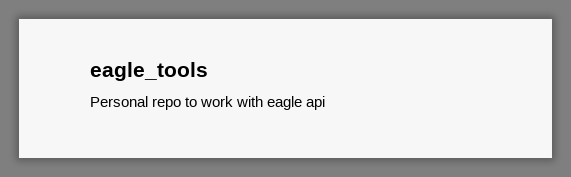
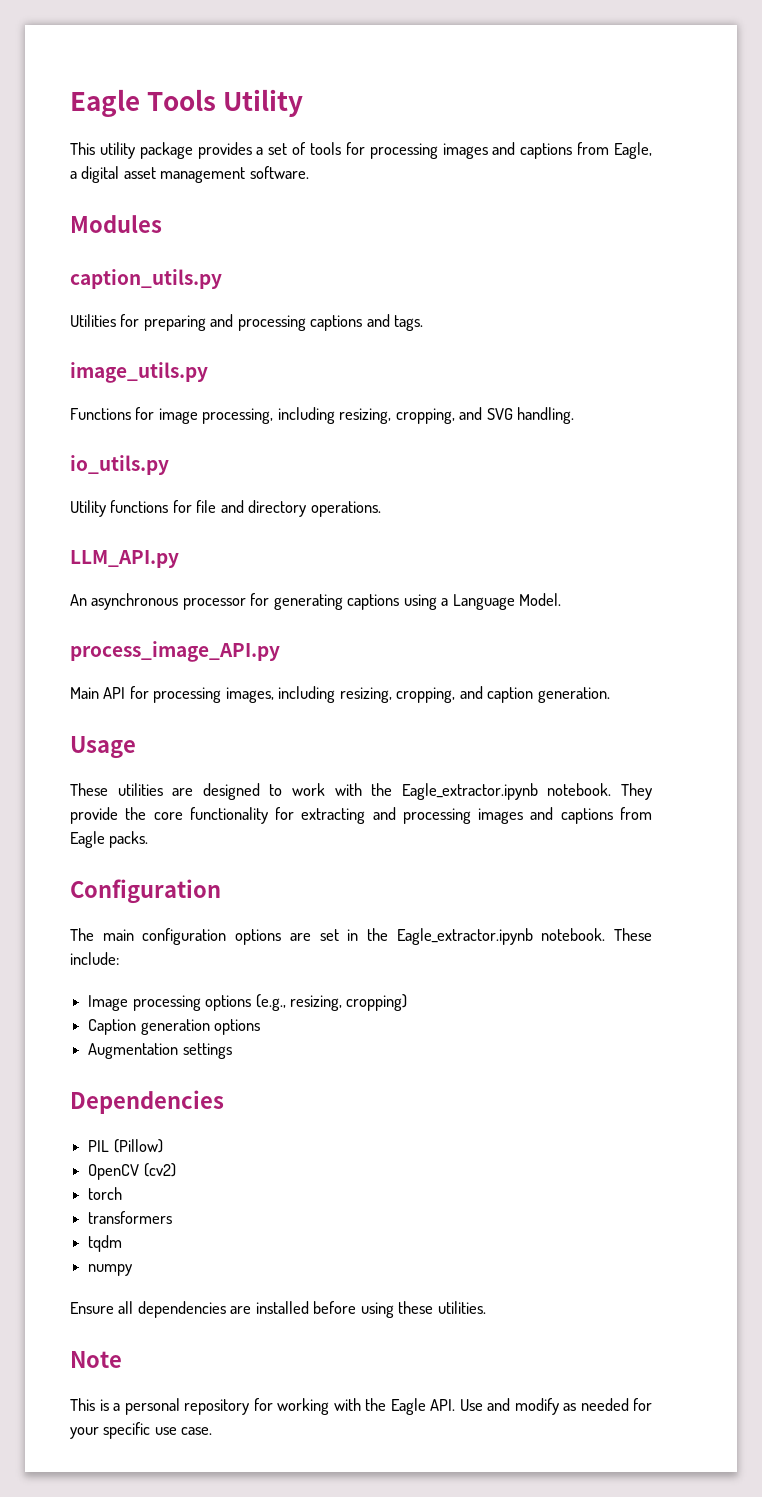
[90,62,208,81] [90,96,326,110] eagle_tools // Personal repo to work with eagle api -> [70,89,304,117] [70,142,652,159] [70,166,309,183] [70,215,162,233] [70,269,222,289] [70,314,424,331] [70,362,208,383] [70,407,575,424] [70,455,169,475] [70,500,381,517] [70,550,179,568] [70,593,562,610] [70,641,280,662] [70,686,610,703] [70,736,136,759] [70,783,652,800] [70,807,652,824] [70,831,149,848] [70,879,221,904] [70,928,653,945] [70,952,119,965] [88,994,408,1011] [88,1019,261,1035] [88,1043,232,1059] [70,1090,224,1114] [88,1139,163,1153] [88,1163,176,1180] [88,1187,123,1200] [88,1211,173,1224] [88,1235,123,1252] [88,1264,133,1276] [70,1301,486,1318] [70,1351,122,1368] [70,1398,652,1415] [70,1422,213,1439] Eagle Tools Utility // This utility package provides a set of tools for processing images and captions from Eagle, a digital asset management software. // Modules // caption_utils.py // Utilities for preparing and processing captions and tags. // image_utils.py // Functions for image processing, including resizing, cropping, and SVG handling. // io_utils.py // Utility functions for file and directory operations. // LLM_API.py // An asynchronous processor for generating captions using a Language Model. // process_image_API.py // Main API for processing images, including resizing, cropping, and caption generation. // Usage // These utilities are designed to work with the Eagle_extractor.ipynb notebook. They provide the core functionality for extracting and processing images and captions from Eagle packs. // Configuration // The main configuration options are set in the Eagle_extractor.ipynb notebook. These include: // Image processing options (e.g., resizing, cropping) // Caption generation options // Augmentation settings // Dependencies // PIL (Pillow) // OpenCV (cv2) // torch // transformers // tqdm // numpy // Ensure all dependencies are installed before using these utilities. // Note // This is a personal repository for working with the Eagle API. Use and modify as needed for your specific use case.

